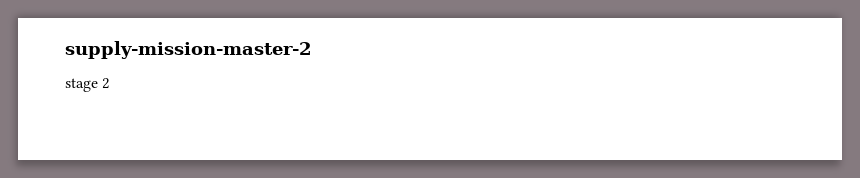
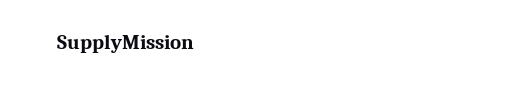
[65,41,312,59] [65,78,110,92] supply-mission-master-2 // stage 2 -> [57,34,194,53] SupplyMission

